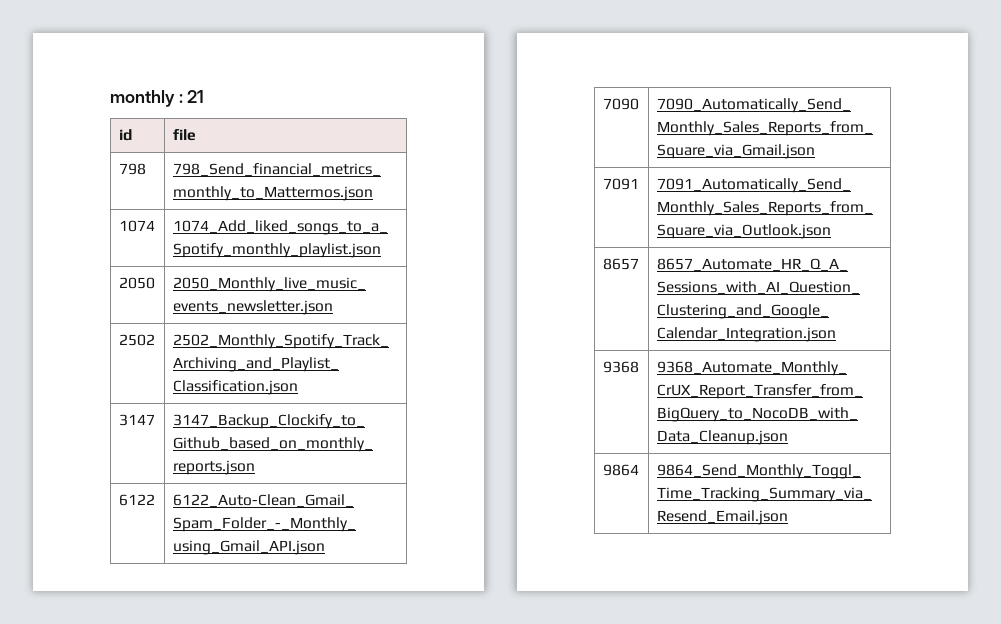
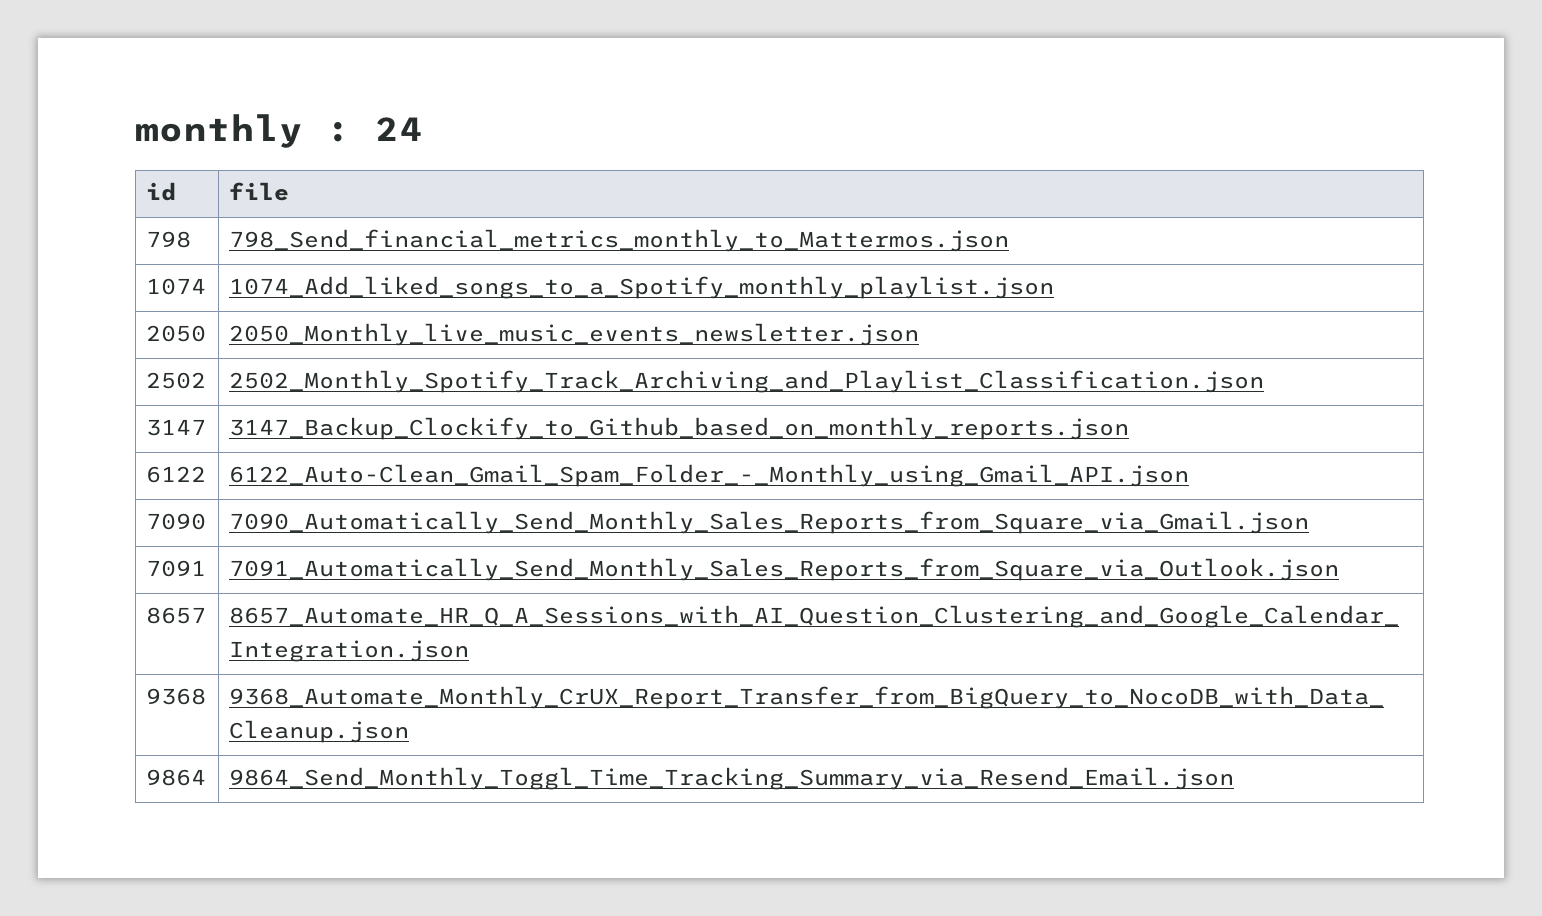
[187,90,205,103] 21 -> [375,117,423,141] 24

